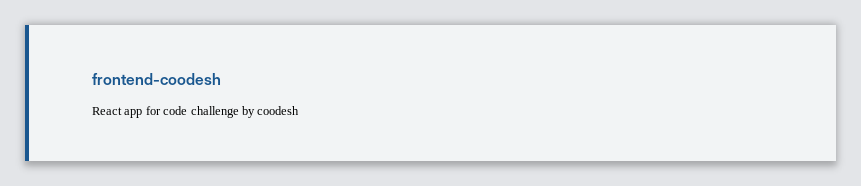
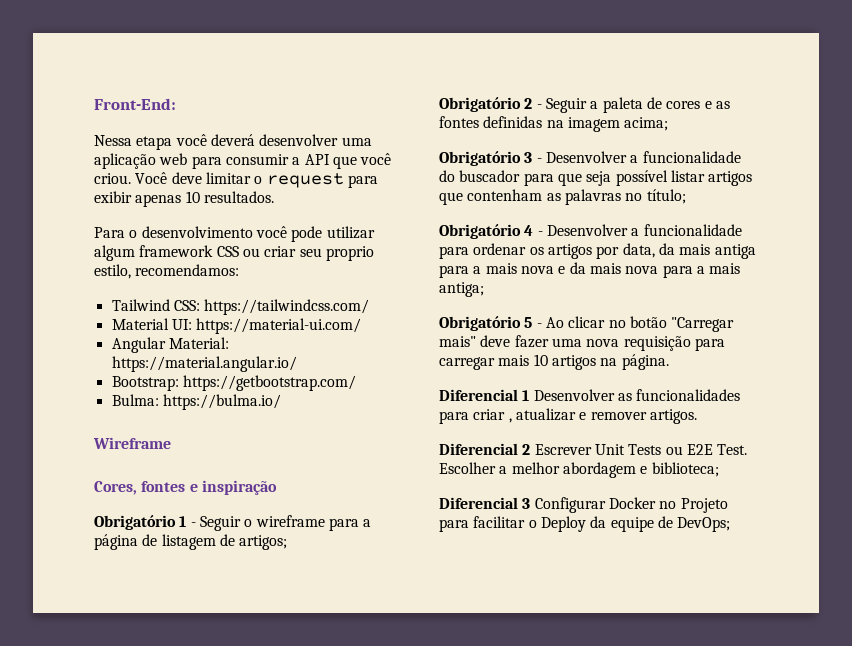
[92,73,221,85] [92,106,300,118] frontend-coodesh // React app for code challenge by coodesh -> [94,98,176,110] [94,134,372,150] [94,153,392,169] [94,172,378,188] [94,191,274,207] [94,226,375,242] [94,245,374,261] [94,264,240,279] [111,299,370,315] [111,318,362,334] [111,337,229,353] [111,356,297,372] [111,375,356,391] [111,394,281,410] [93,437,171,449] [94,480,277,495] [94,515,372,531] [94,534,288,550] [439,97,730,113] [439,116,669,132] [439,151,741,166] [439,170,753,186] [439,189,686,205] [439,224,742,239] [439,243,756,259] [439,262,741,278] [439,282,484,297] [439,316,735,332] [439,335,725,351] [439,354,669,370] [439,389,741,401] [439,408,697,424] [439,443,748,455] [439,462,719,478] [439,497,728,513] [439,516,731,532] Front-End: // Nessa etapa você deverá desenvolver uma aplicação web para consumir a API que você criou. Você deve limitar o request para exibir apenas 10 resultados. // Para o desenvolvimento você pode utilizar algum framework CSS ou criar seu proprio estilo, recomendamos: // Tailwind CSS: https://tailwindcss.com/ // Material UI: https://material-ui.com/ // Angular Material: https://material.angular.io/ // Bootstrap: https://getbootstrap.com/ // Bulma: https://bulma.io/ // Wireframe // Cores, fontes e inspiração // Obrigatório 1 - Seguir o wireframe para a página de listagem de artigos; // Obrigatório 2 - Seguir a paleta de cores e as fontes definidas na imagem acima; // Obrigatório 3 - Desenvolver a funcionalidade do buscador para que seja possível listar artigos que contenham as palavras no título; // Obrigatório 4 - Desenvolver a funcionalidade para ordenar os artigos por data, da mais antiga para a mais nova e da mais nova para a mais antiga; // Obrigatório 5 - Ao clicar no botão "Carregar mais" deve fazer uma nova requisição para carregar mais 10 artigos na página. // Diferencial 1 Desenvolver as funcionalidades para criar , atualizar e remover artigos. // Diferencial 2 Escrever Unit Tests ou E2E Test. Escolher a melhor abordagem e biblioteca; // Diferencial 3 Configurar Docker no Projeto para facilitar o Deploy da equipe de DevOps;

